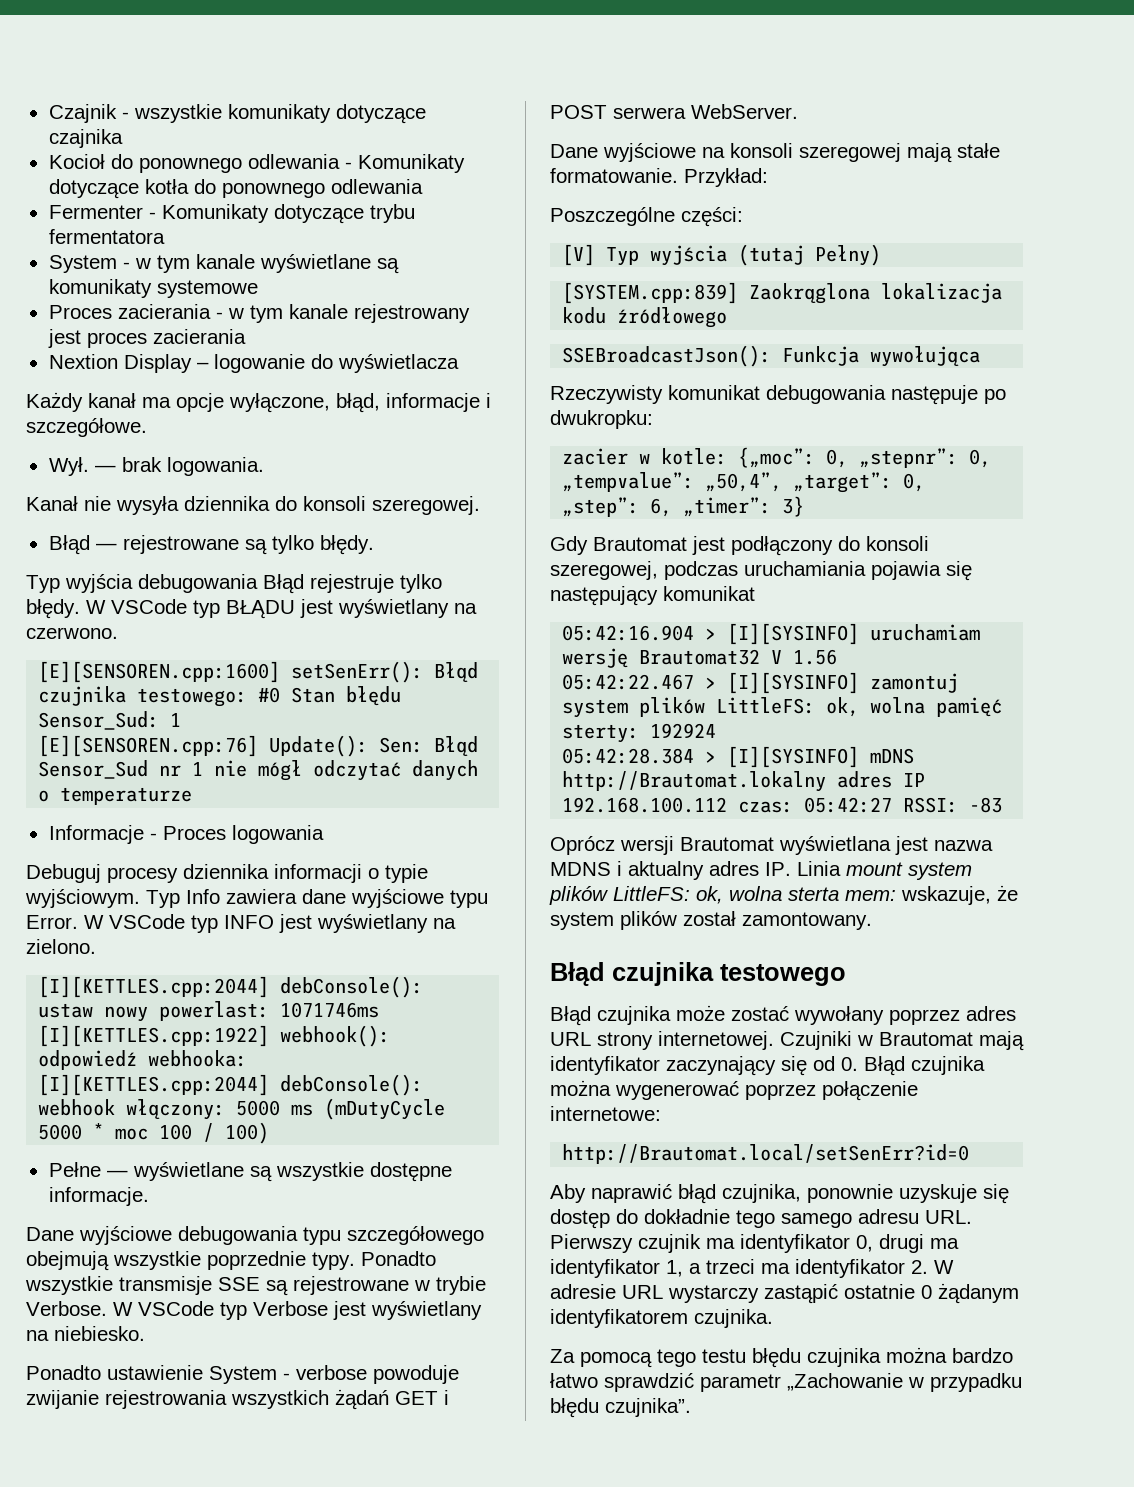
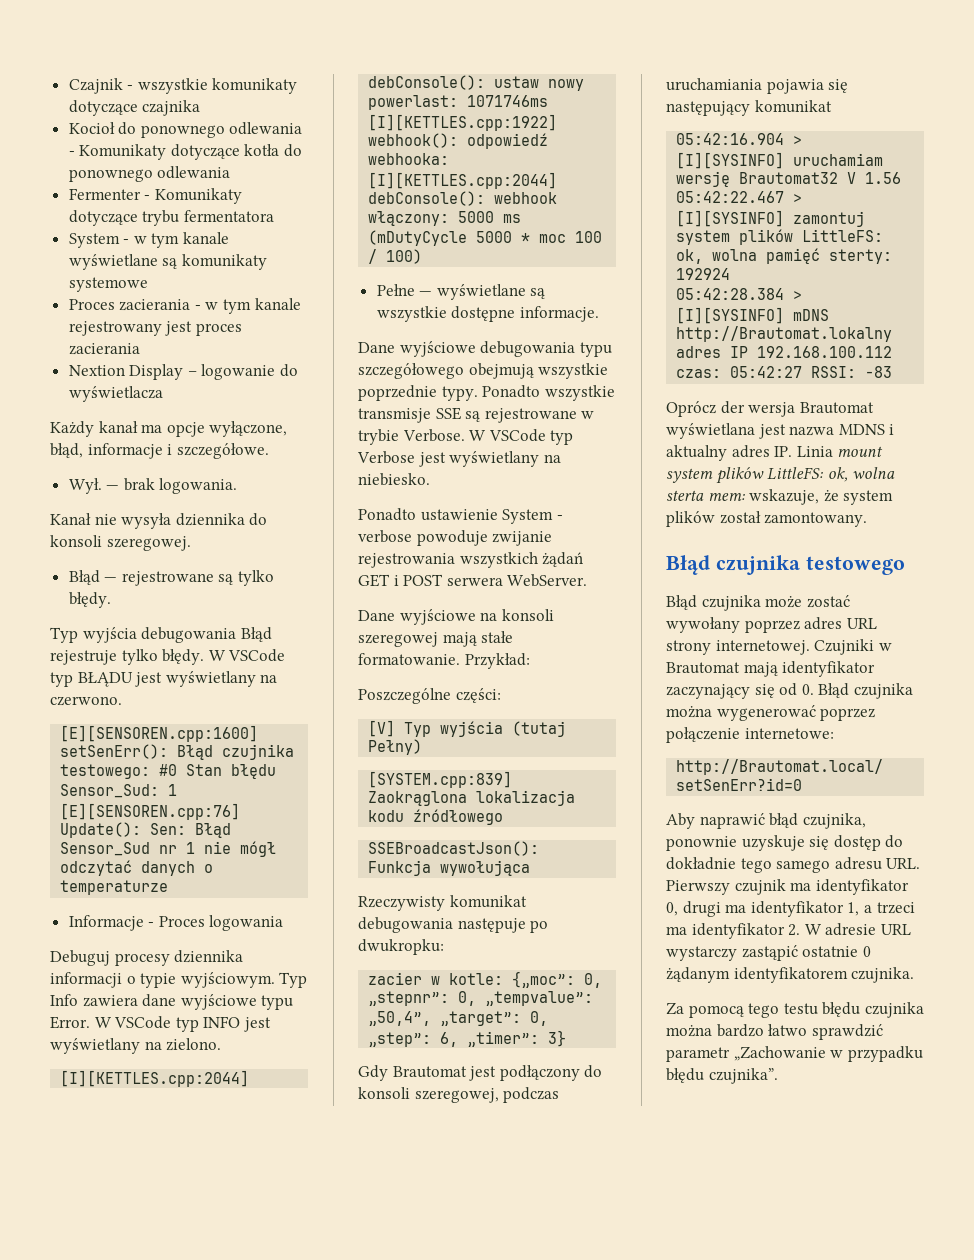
[620,836,674,855] wersji -> [720,401,796,417] der wersja

